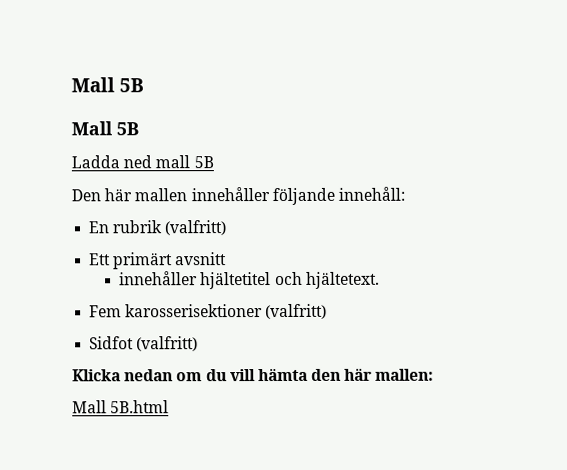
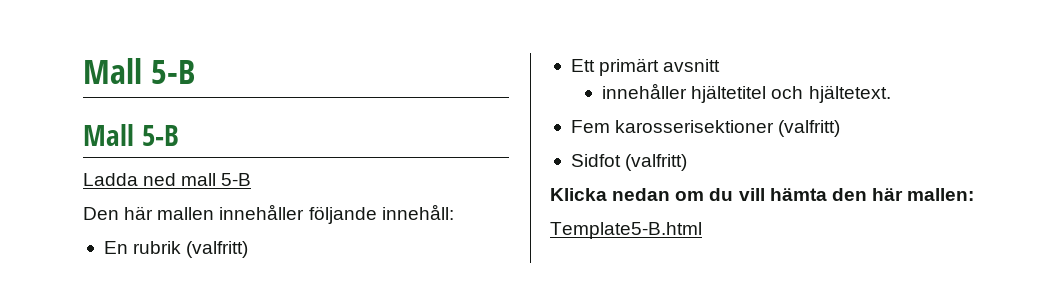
[71,77,145,93] [71,121,139,136] Mall 5B // Mall 5B -> [83,58,196,84] [83,124,179,146] Mall 5-B // Mall 5-B
[193,156,214,169] 5B -> [221,173,252,186] 5-B
[72,400,170,414] Mall 5B.html -> [550,222,702,239] Template5-B.html

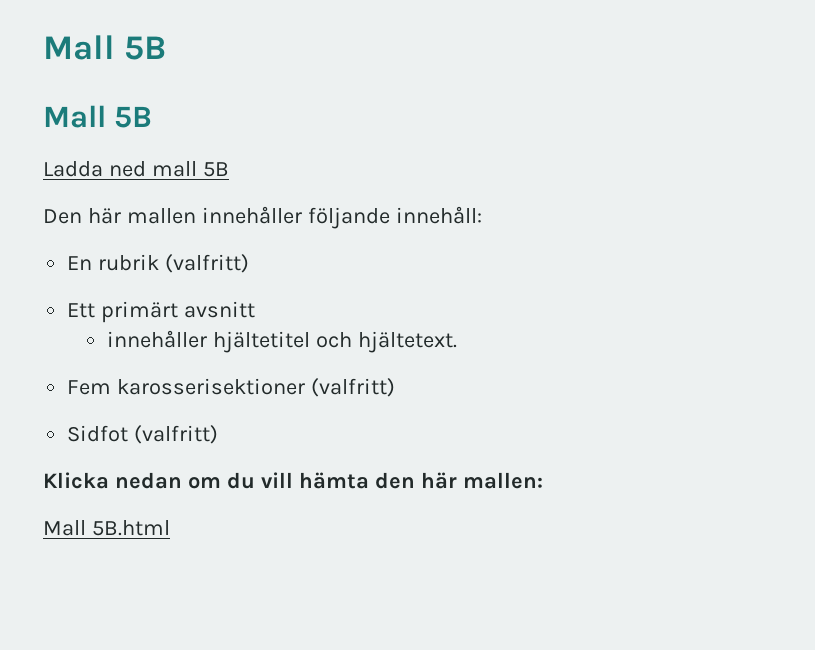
[83,58,196,84] [83,124,179,146] Mall 5-B // Mall 5-B -> [43,35,167,60] [43,105,153,128] Mall 5B // Mall 5B
[221,173,252,186] 5-B -> [202,162,229,177] 5B
[550,222,702,239] Template5-B.html -> [43,520,170,536] Mall 5B.html

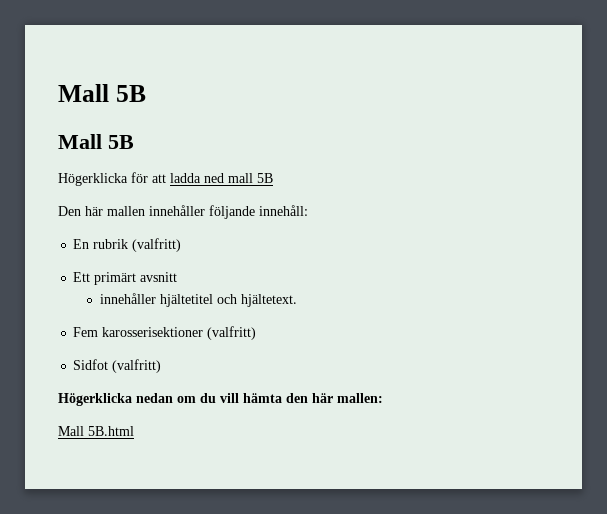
[43,161,103,177] Ladda -> [58,172,201,186] Högerklicka för att ladda
[43,472,109,489] Klicka -> [58,393,132,406] Högerklicka

